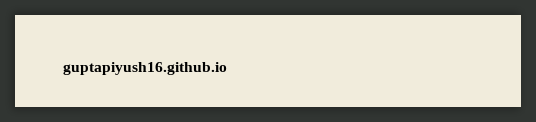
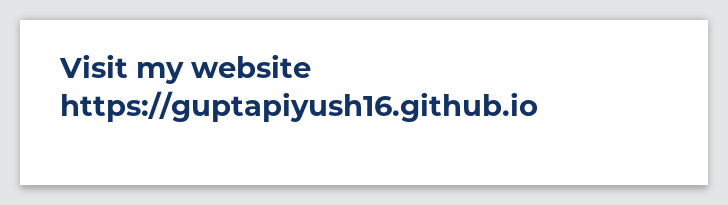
[63,62,227,75] guptapiyush16.github.io -> [59,54,311,84] [60,91,538,122] Visit my website https://guptapiyush16.github.io

